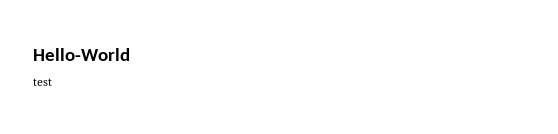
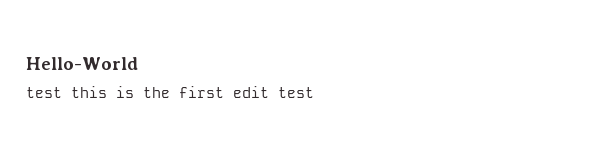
(52, 82) none -> [71,86,314,98] this is the first edit test

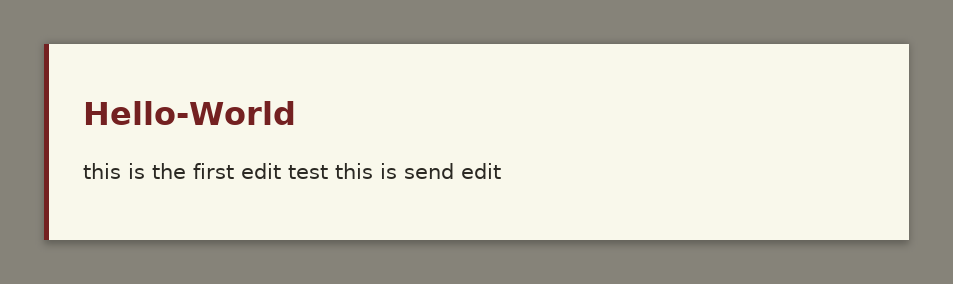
[26,87,62,98] test -> (296, 113) none
(314, 92) none -> [335,163,501,179] this is send edit

